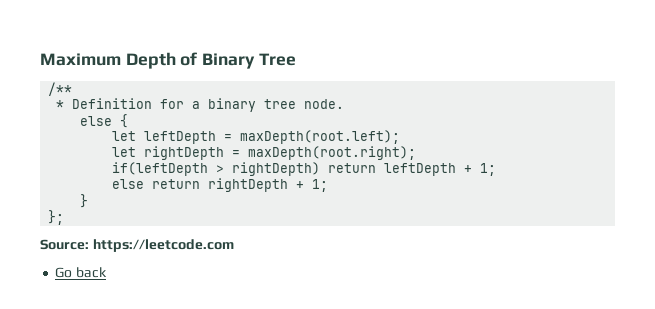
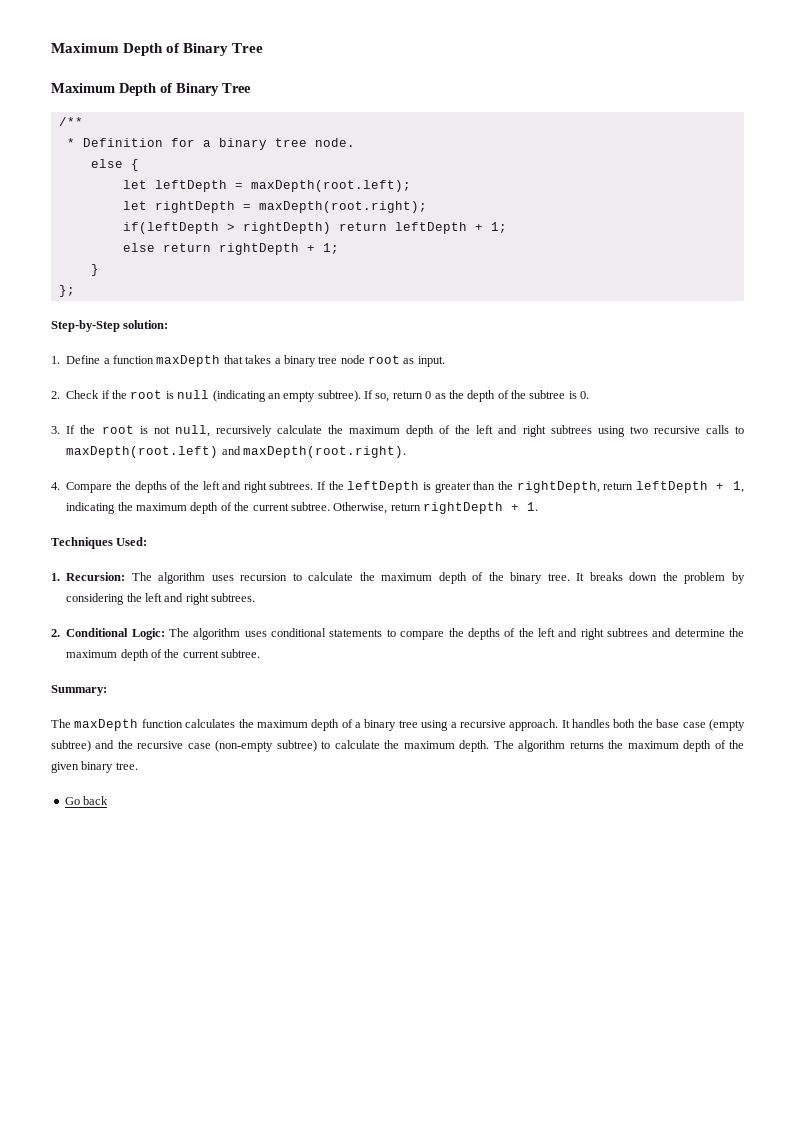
[40,52,296,69] Maximum Depth of Binary Tree -> [51,43,264,56] [51,83,251,96] Maximum Depth of Binary Tree // Maximum Depth of Binary Tree
[40,239,234,252] Source: https://leetcode.com -> [51,320,169,332] [51,355,445,367] [51,390,590,402] [51,425,744,437] [66,446,407,458] [51,481,744,493] [66,502,539,514] [51,537,148,549] [51,572,746,584] [66,593,256,605] [51,628,744,640] [66,649,261,661] [51,685,107,696] [51,719,746,731] [51,740,745,752] [51,761,138,773] Step-by-Step solution: // 1. Define a function maxDepth that takes a binary tree node root as input. // 2. Check if the root is null (indicating an empty subtree). If so, return 0 as the depth of the subtree is 0. // 3. If the root is not null, recursively calculate the maximum depth of the left and right subtrees using two recursive calls to maxDepth(root.left) and maxDepth(root.right). // 4. Compare the depths of the left and right subtrees. If the leftDepth is greater than the rightDepth, return leftDepth + 1, indicating the maximum depth of the current subtree. Otherwise, return rightDepth + 1. // Techniques Used: // 1. Recursion: The algorithm uses recursion to calculate the maximum depth of the binary tree. It breaks down the problem by considering the left and right subtrees. // 2. Conditional Logic: The algorithm uses conditional statements to compare the depths of the left and right subtrees and determine the maximum depth of the current subtree. // Summary: // The maxDepth function calculates the maximum depth of a binary tree using a recursive approach. It handles both the base case (empty subtree) and the recursive case (non-empty subtree) to calculate the maximum depth. The algorithm returns the maximum depth of the given binary tree.

